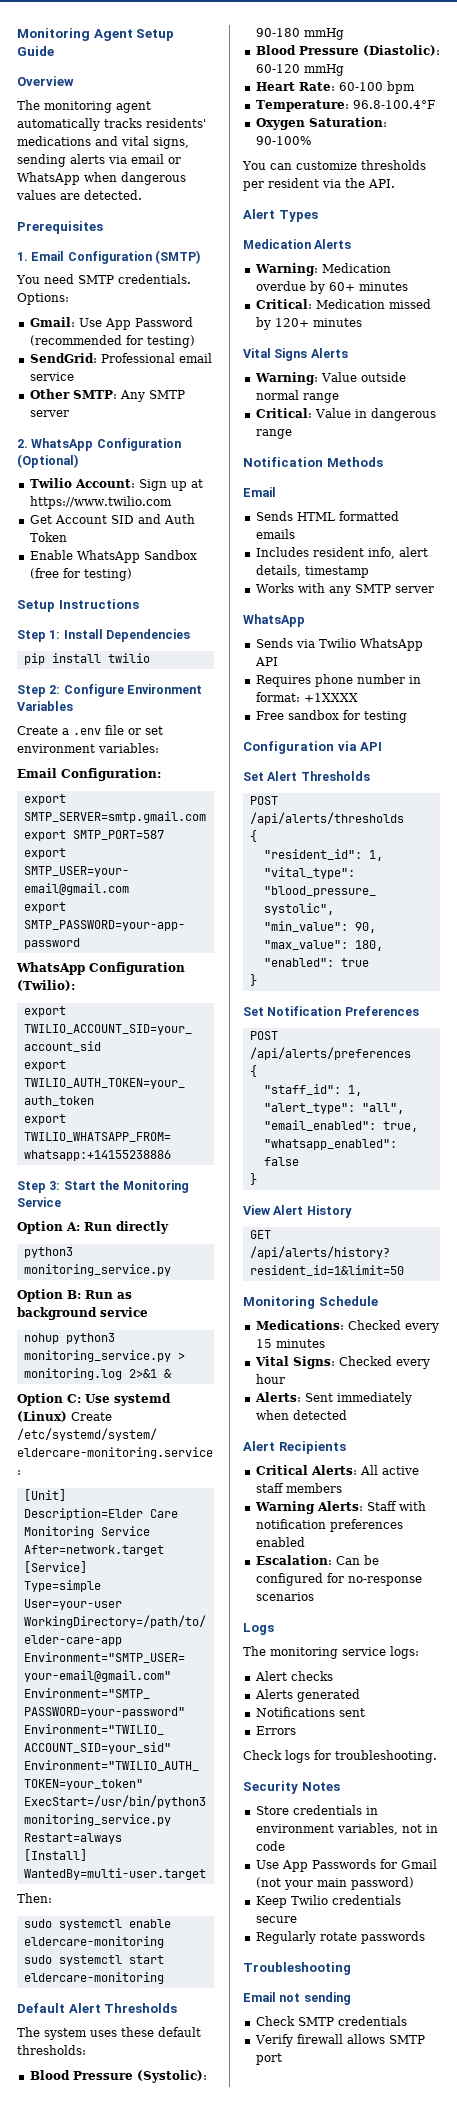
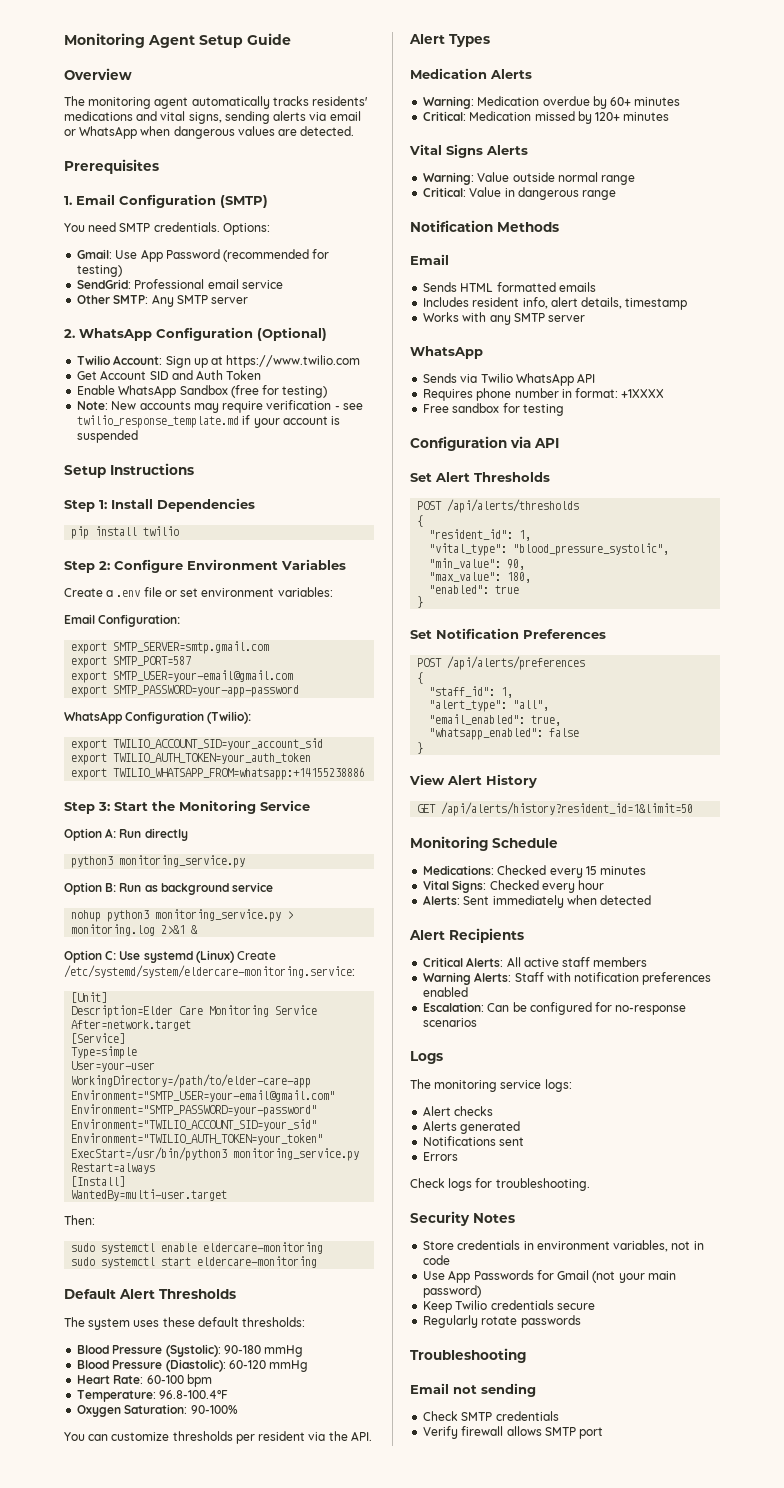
(132, 574) none -> [77,400,363,413] [77,415,341,428] [77,430,139,443] // Note: New accounts may require verification - see twilio_response_template.md if your account is suspended

